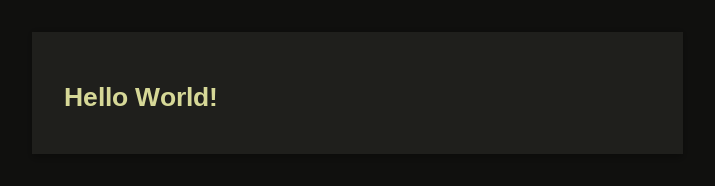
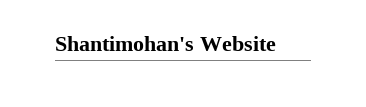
[64,87,219,106] Hello World! -> [55,36,276,51] Shantimohan's Website

